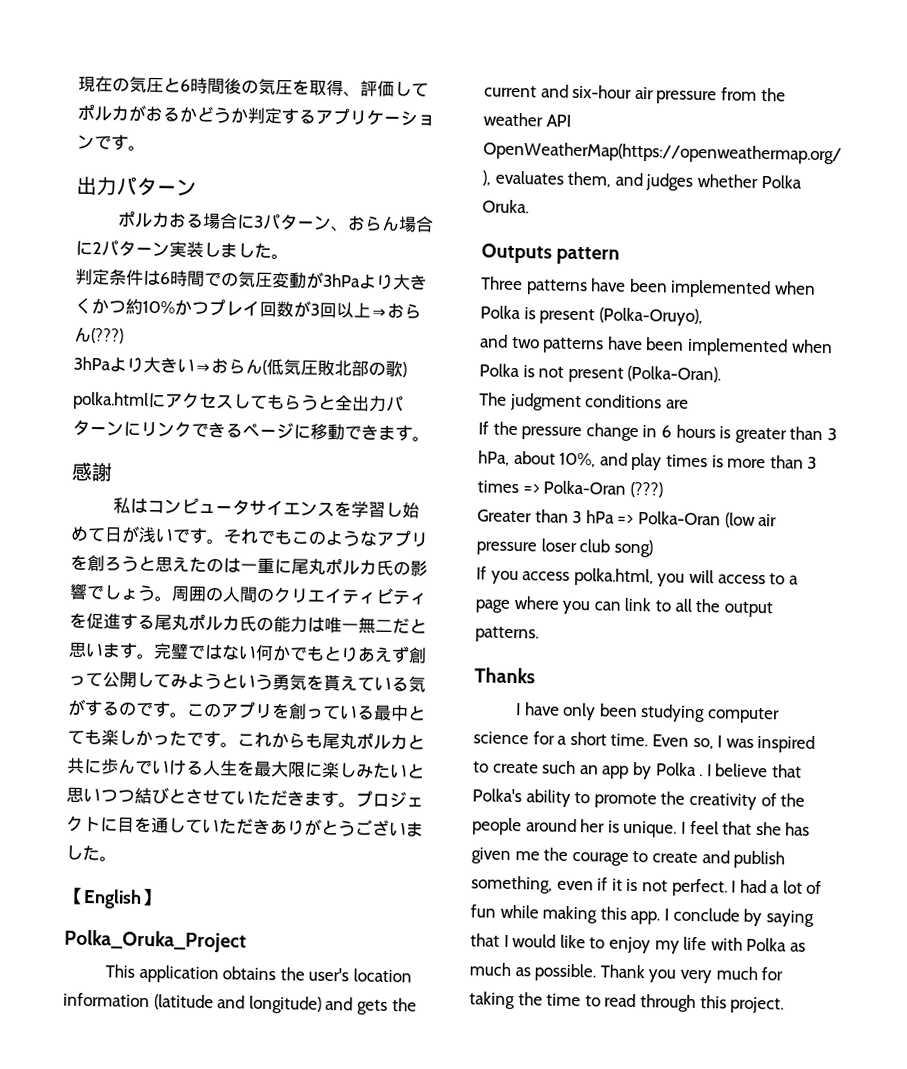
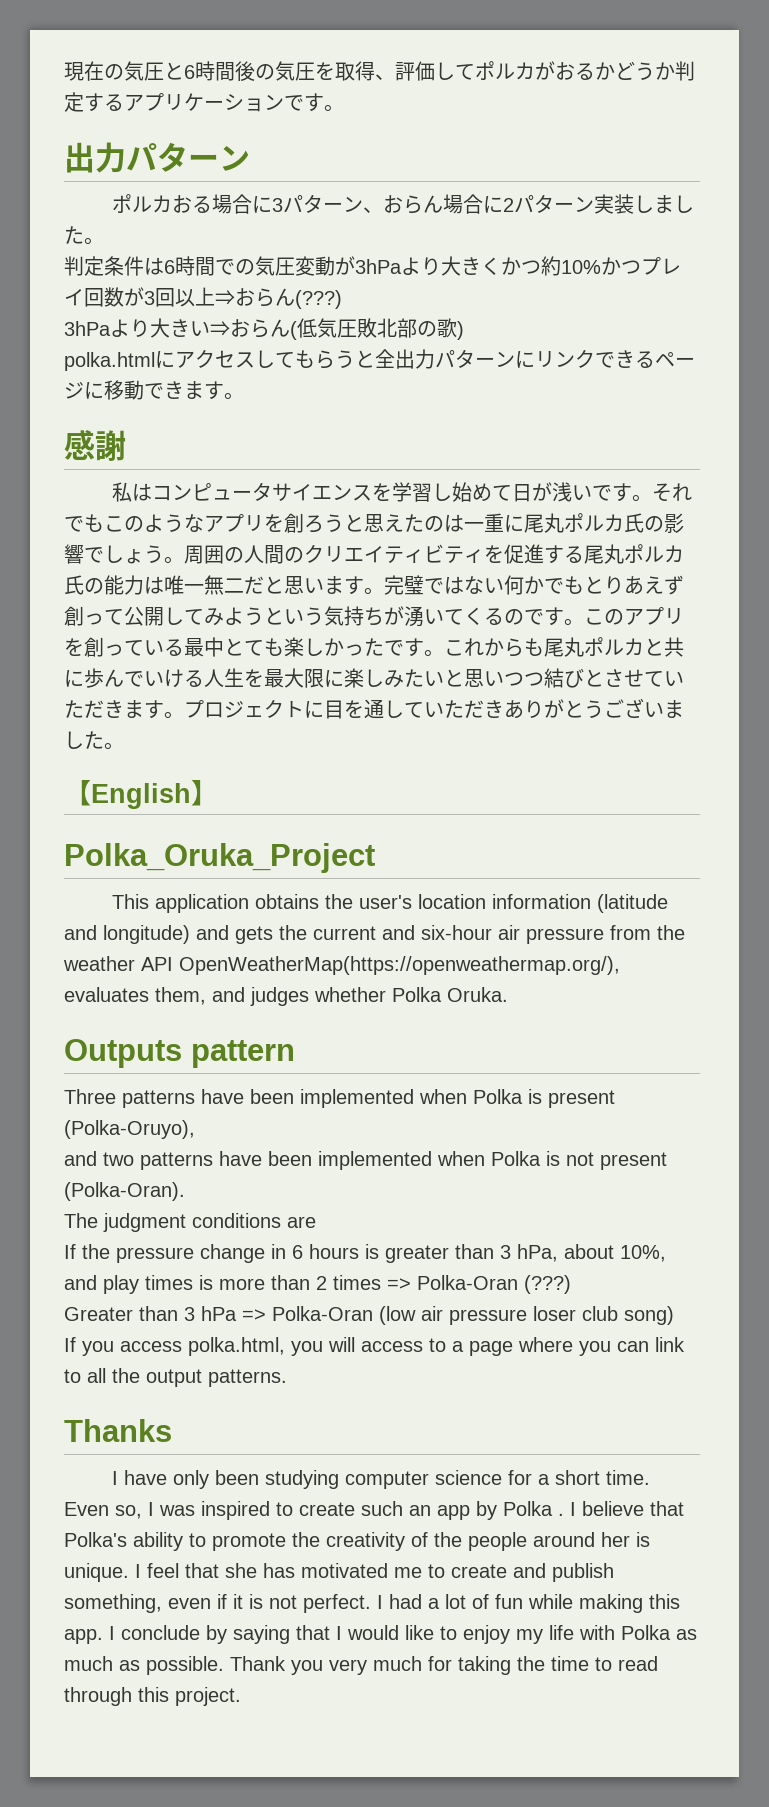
[272,674,426,693] [67,698,103,717] 勇気を貰えている気がす -> [324,606,484,627] 気持ちが湧いてく
[807,456,818,469] 3 -> [316,1276,327,1290] 2
[471,847,629,866] given me the courage -> [301,1563,422,1578] motivated me

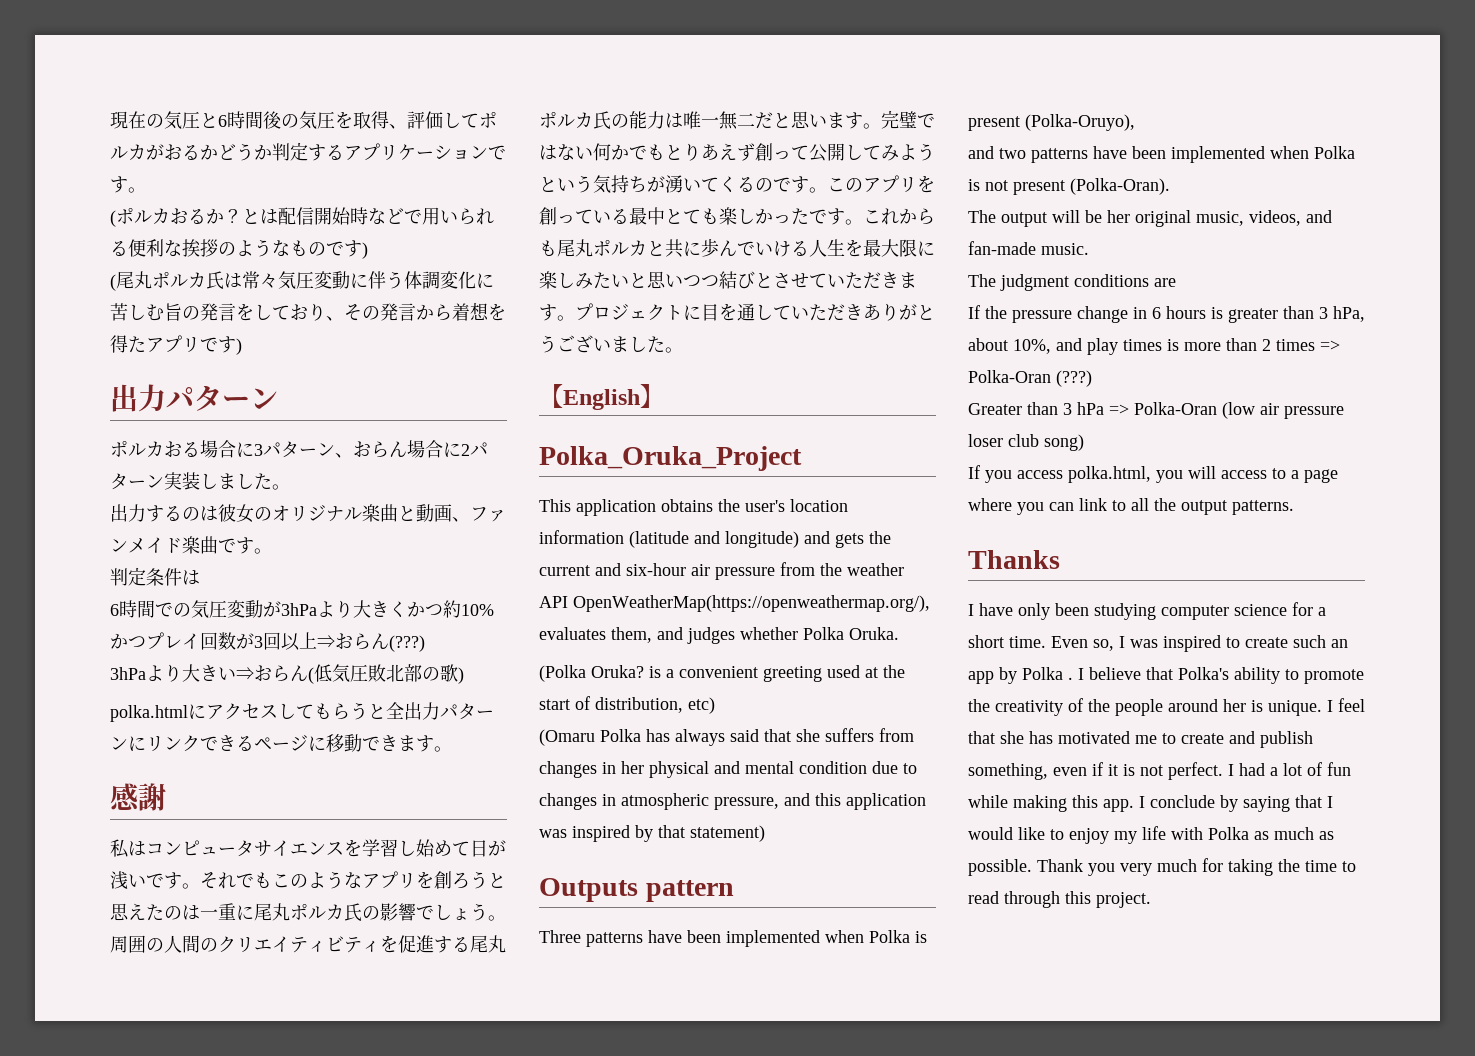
(344, 108) none -> [110,207,494,227] [110,239,368,259] [110,271,494,291] [110,302,506,321] [110,335,242,355] // (ポルカおるか？とは配信開始時などで用いられる便利な挨拶のようなものです) // (尾丸ポルカ氏は常々気圧変動に伴う体調変化に苦しむ旨の発言をしており、その発言から着想を得たアプリです)
(104, 241) none -> [110,504,506,523] [110,536,272,554] // 出力するのは彼女のオリジナル楽曲と動画、ファンメイド楽曲です。
(164, 266) none -> (200, 577) //
(508, 994) none -> [539,665,905,682] [539,696,715,714] [539,728,914,746] [539,761,917,778] [539,793,926,810] [539,825,765,842] // (Polka Oruka? is a convenient greeting used at the start of distribution, etc) // (Omaru Polka has always said that she suffers from changes in her physical and mental condition due to changes in atmospheric pressure, and this application was inspired by that statement)
(185, 1191) none -> [968,210,1332,227] [968,241,1089,255] // The output will be her original music, videos, and fan-made music.

